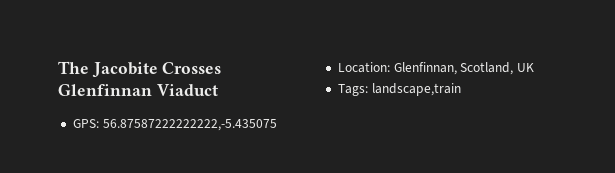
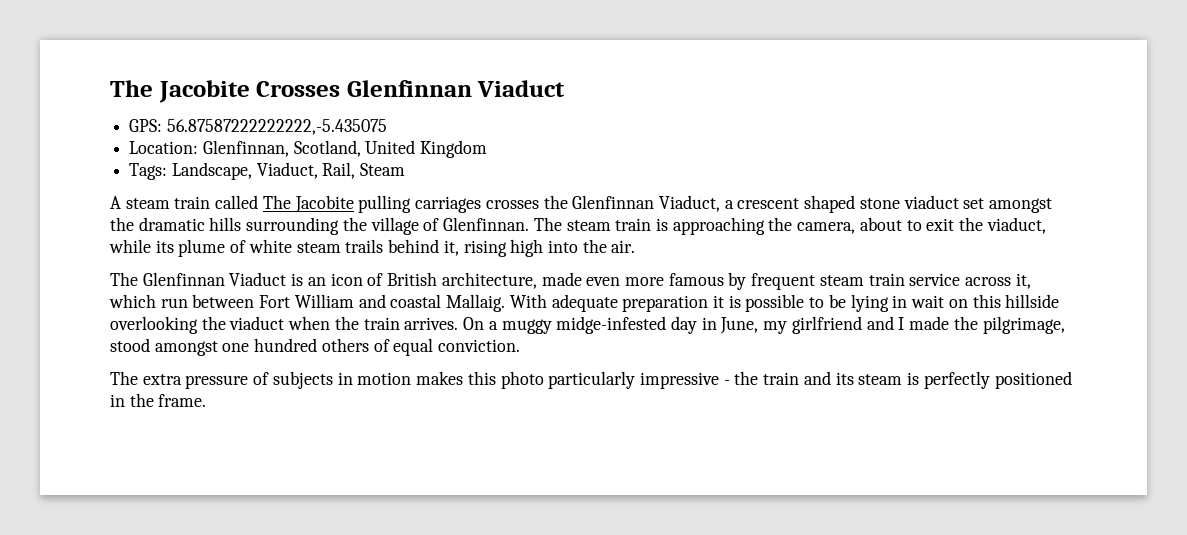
[516,63,534,72] UK -> [365,140,488,158] United Kingdom
[371,83,461,96] landscape,train -> [171,162,406,180] [110,195,1053,213] [110,217,1046,235] [109,239,636,257] [110,272,1031,290] [109,294,1060,312] [110,316,1065,334] [110,338,521,356] [110,371,1072,389] [110,393,207,407] Landscape, Viaduct, Rail, Steam // A steam train called The Jacobite pulling carriages crosses the Glenfinnan Viaduct, a crescent shaped stone viaduct set amongst the dramatic hills surrounding the village of Glenfinnan. The steam train is approaching the camera, about to exit the viaduct, while its plume of white steam trails behind it, rising high into the air. // The Glenfinnan Viaduct is an icon of British architecture, made even more famous by frequent steam train service across it, which run between Fort William and coastal Mallaig. With adequate preparation it is possible to be lying in wait on this hillside overlooking the viaduct when the train arrives. On a muggy midge-infested day in June, my girlfriend and I made the pilgrimage, stood amongst one hundred others of equal conviction. // The extra pressure of subjects in motion makes this photo particularly impressive - the train and its steam is perfectly positioned in the frame.

